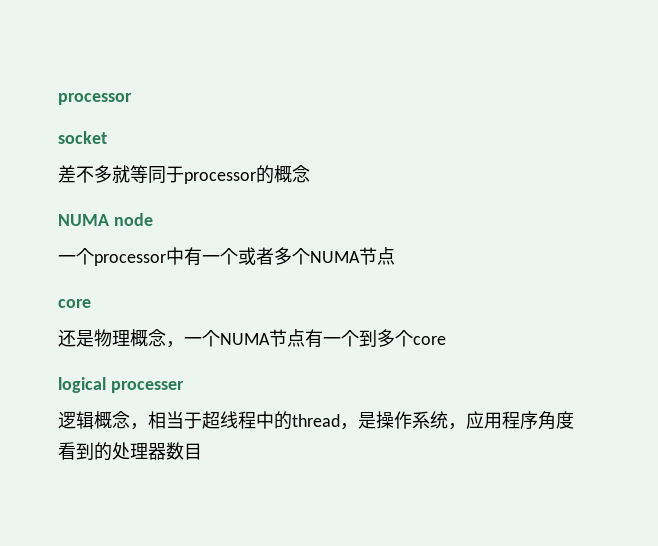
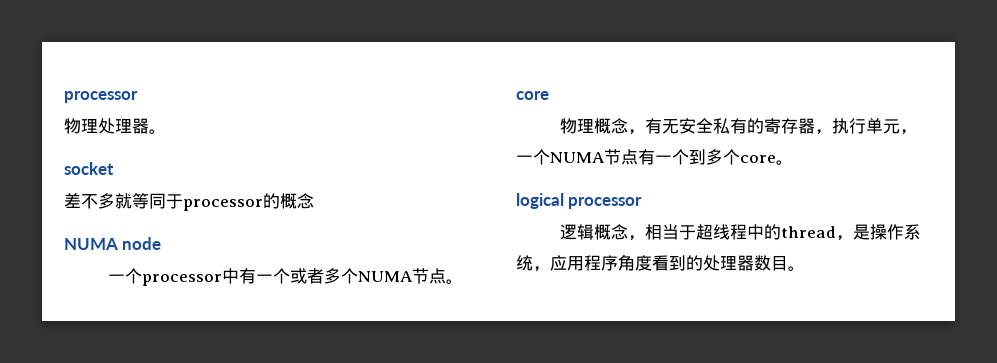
[58,93,132,105] processor -> [64,91,138,103] [64,118,166,134] processor // 物理处理器。
[58,299,91,308] [58,329,94,347] // core // 还是 -> [446,279,464,284] [516,91,549,100] 。 // core //
(184, 344) none -> [645,118,918,135] 有无安全私有的寄存器，执行单元，
(446, 340) none -> [776,160,793,165] 。
[110,381,184,393] processer -> [568,197,643,209] processor
(202, 451) none -> [788,266,805,271] 。

